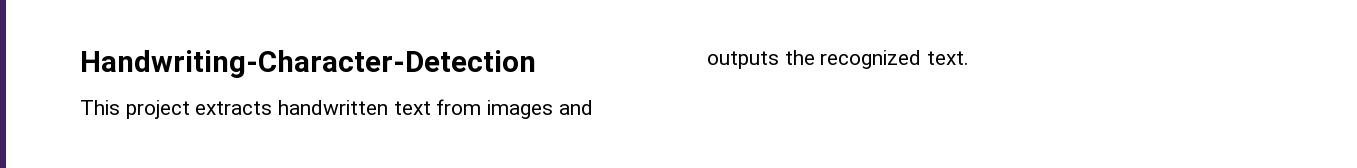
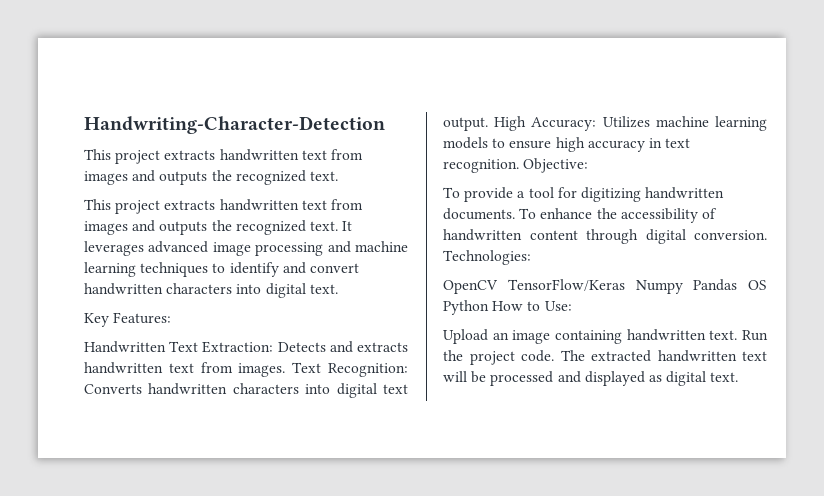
(970, 58) none -> [84,199,363,214] [84,220,353,235] [84,241,408,256] [84,262,359,277] [84,283,338,298] [84,312,172,327] [84,341,408,353] [84,362,408,377] [84,383,408,398] [443,116,767,131] [443,137,691,152] [443,158,589,173] [443,187,725,202] [443,208,717,223] [443,229,767,244] [443,250,531,265] [443,279,767,294] [443,300,572,315] [443,329,768,344] [443,350,767,365] [443,371,739,386] // This project extracts handwritten text from images and outputs the recognized text. It leverages advanced image processing and machine learning techniques to identify and convert handwritten characters into digital text. // Key Features: // Handwritten Text Extraction: Detects and extracts handwritten text from images. Text Recognition: Converts handwritten characters into digital text output. High Accuracy: Utilizes machine learning models to ensure high accuracy in text recognition. Objective: // To provide a tool for digitizing handwritten documents. To enhance the accessibility of handwritten content through digital conversion. Technologies: // OpenCV TensorFlow/Keras Numpy Pandas OS Python How to Use: // Upload an image containing handwritten text. Run the project code. The extracted handwritten text will be processed and displayed as digital text.

